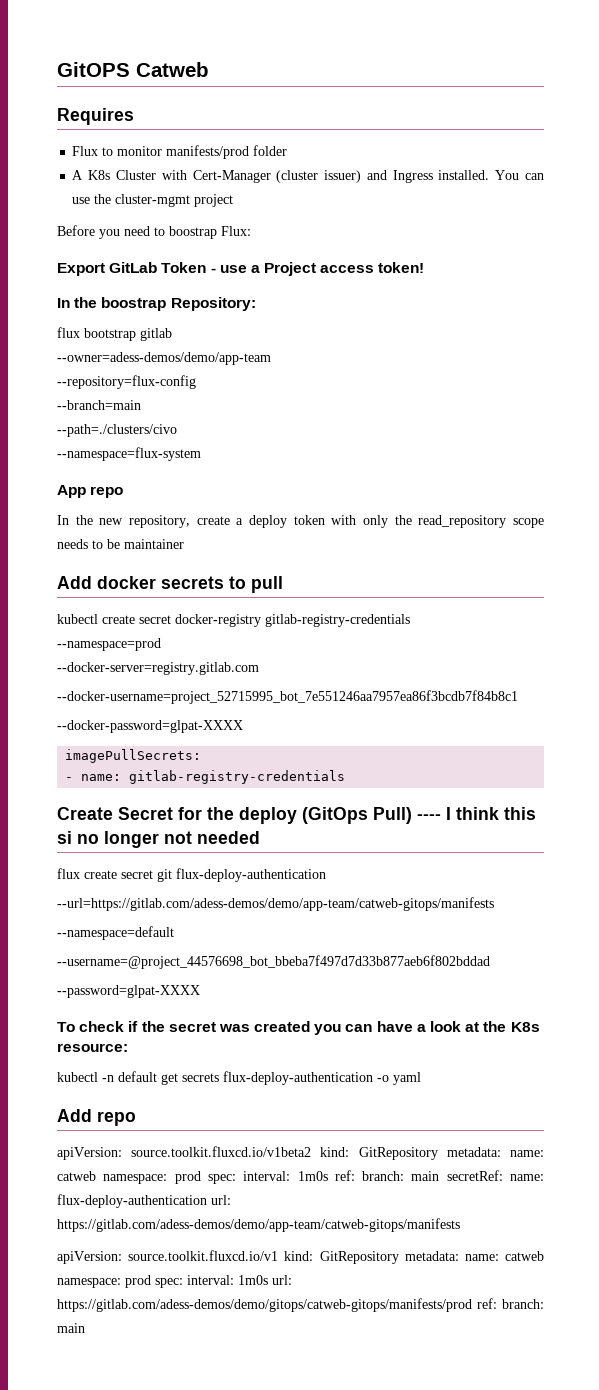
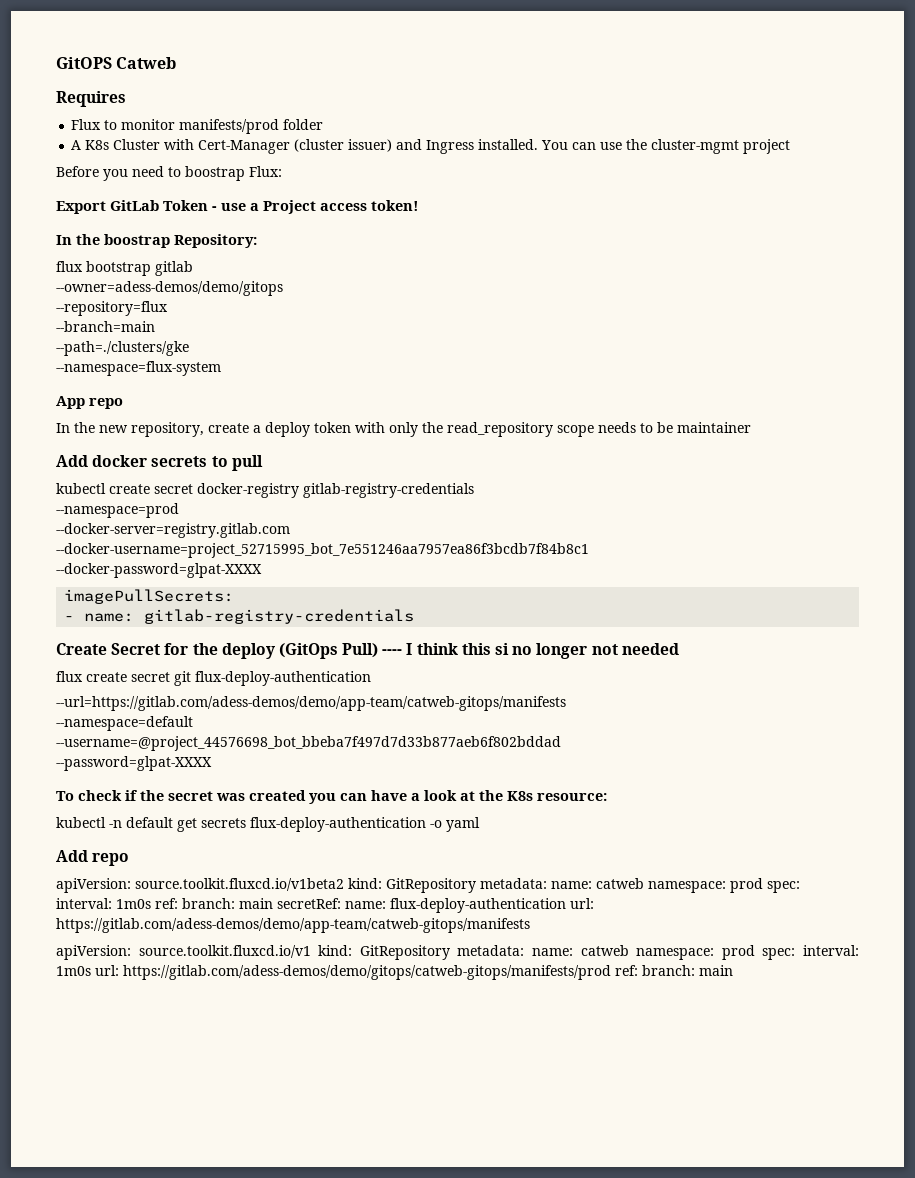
[57,352,271,365] [57,375,196,389] --owner=adess-demos/demo/app-team // --repository=flux-config -> [56,281,283,296] [56,301,168,316] --owner=adess-demos/demo/gitops // --repository=flux
[57,424,177,437] --path=./clusters/civo -> [56,341,189,356] --path=./clusters/gke

